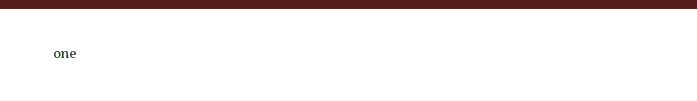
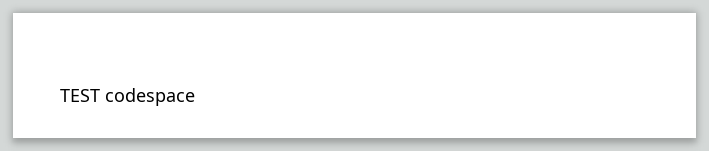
[53,51,77,58] one -> [60,88,195,106] TEST codespace

